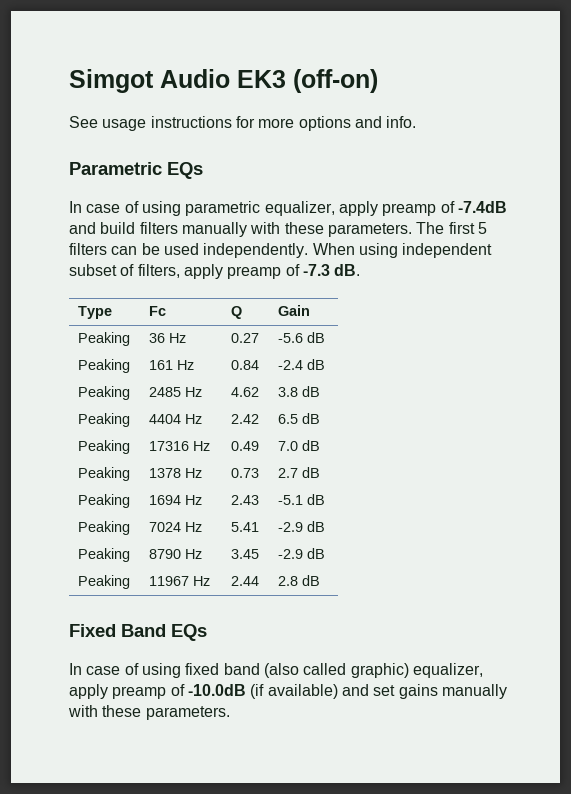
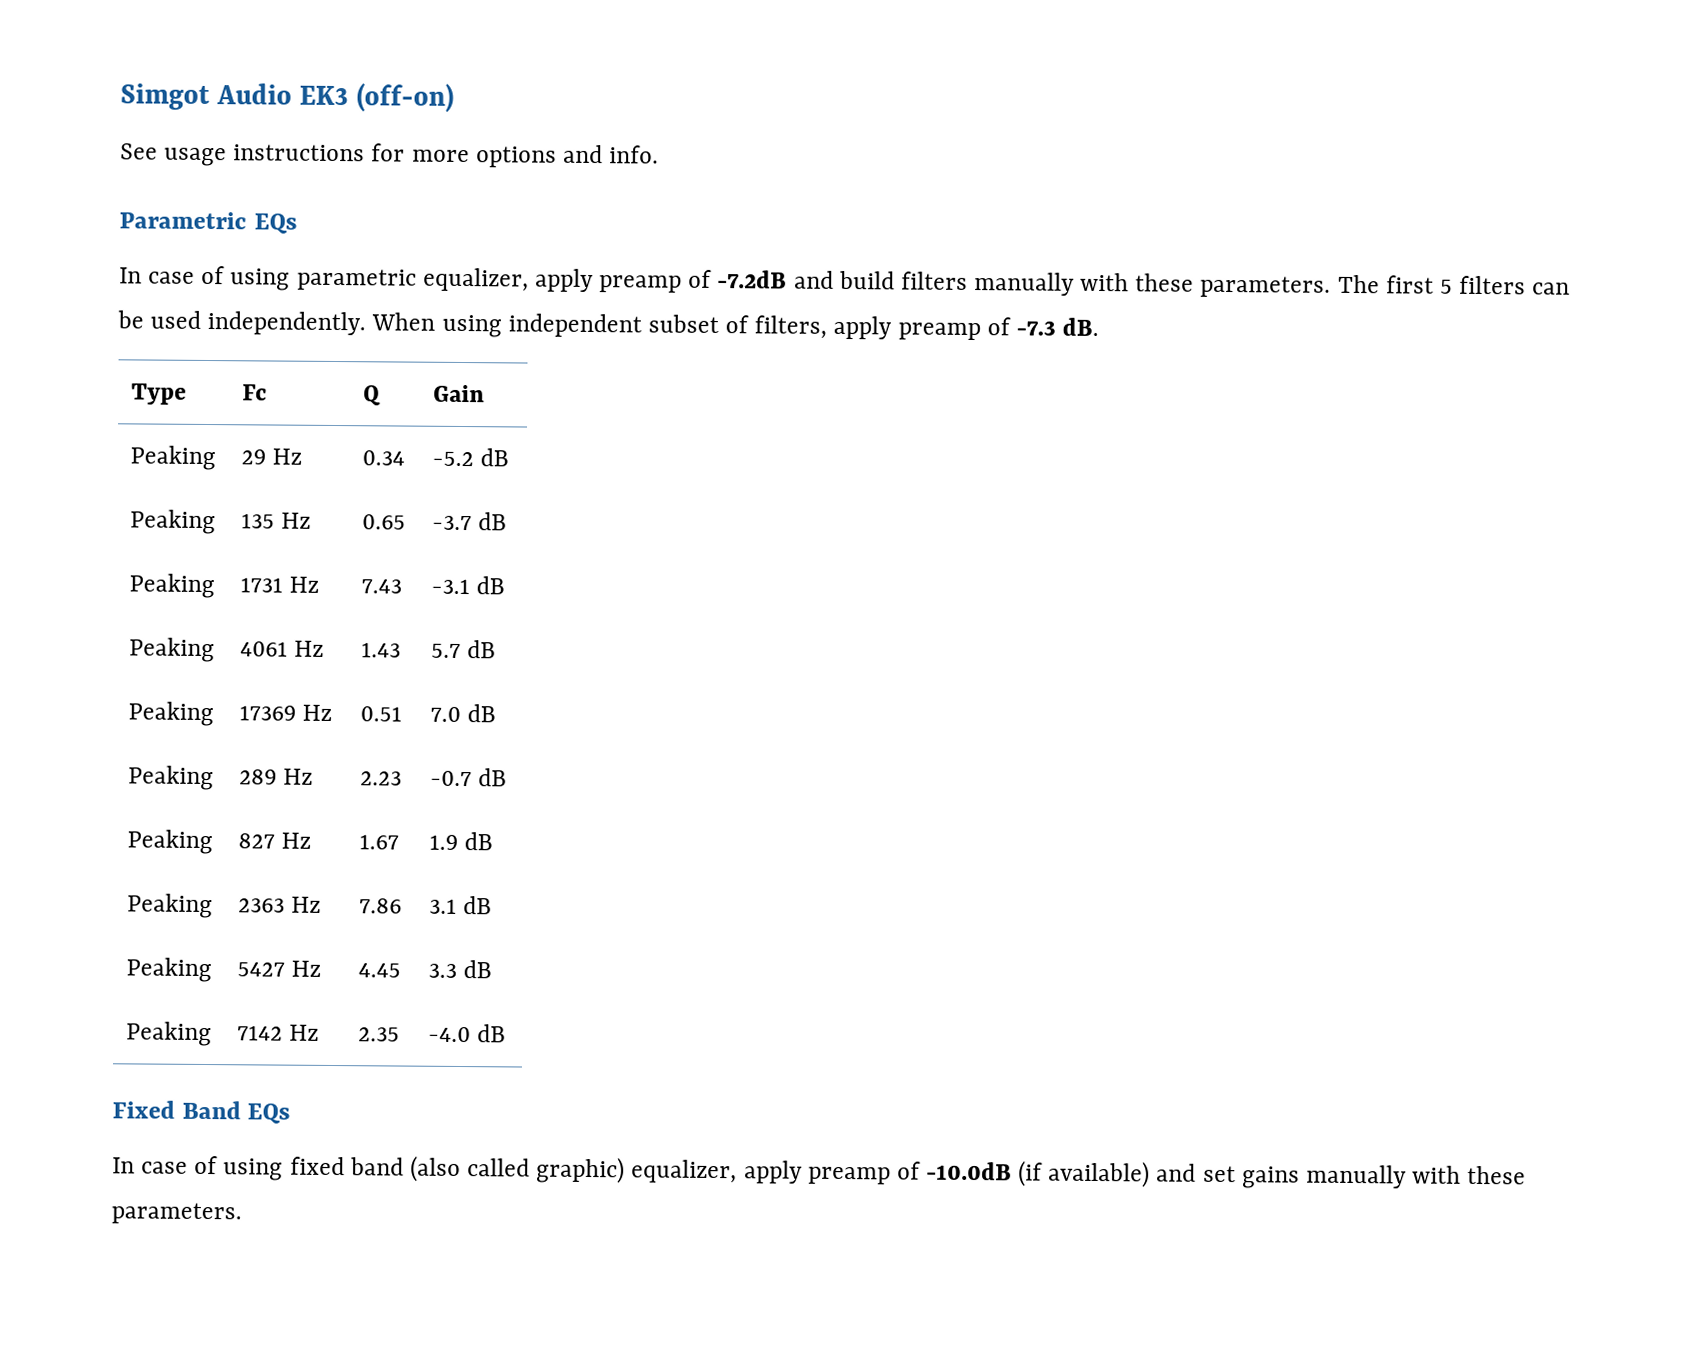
[457,201,507,213] -7.4dB -> [717,269,788,289] -7.2dB
[149,333,187,343] [231,333,260,343] [278,332,326,343] [78,359,131,373] [149,360,195,370] [231,360,260,370] [278,359,326,370] [78,386,131,400] [149,387,203,397] [231,387,260,397] [278,386,321,397] [78,413,131,427] [149,414,203,424] [231,414,260,424] [278,413,321,424] [78,440,131,454] [149,441,211,451] [231,441,260,451] 36 Hz | 0.27 | -5.6 dB // Peaking | 161 Hz | 0.84 | -2.4 dB // Peaking | 2485 Hz | 4.62 | 3.8 dB // Peaking | 4404 Hz | 2.42 | 6.5 dB // Peaking | 17316 Hz | 0.49 -> [240,448,303,465] [361,450,405,466] [431,448,510,467] [129,509,216,535] [240,512,312,529] [361,514,406,530] [431,512,508,531] [128,573,215,599] [239,576,320,593] [360,579,402,594] [430,576,506,595] [128,637,215,663] [239,640,325,657] [360,642,401,658] [430,640,497,659] [127,701,214,727] [238,704,333,721] [359,706,402,722] 29 Hz | 0.34 | -5.2 dB // Peaking | 135 Hz | 0.65 | -3.7 dB // Peaking | 1731 Hz | 7.43 | -3.1 dB // Peaking | 4061 Hz | 1.43 | 5.7 dB // Peaking | 17369 Hz | 0.51
[149,468,203,478] [231,468,260,478] [278,467,321,478] [78,494,131,508] [149,495,203,505] [231,495,260,505] [278,494,326,505] [78,521,131,535] [149,522,203,532] [231,522,260,532] [278,521,326,532] [78,548,131,562] [149,549,203,559] [231,549,260,559] [278,548,326,559] [78,575,131,589] [149,576,211,586] [231,576,260,586] [278,576,299,586] 1378 Hz | 0.73 | 2.7 dB // Peaking | 1694 Hz | 2.43 | -5.1 dB // Peaking | 7024 Hz | 5.41 | -2.9 dB // Peaking | 8790 Hz | 3.45 | -2.9 dB // Peaking | 11967 Hz | 2.44 | 2.8 -> [238,768,314,785] [359,771,402,786] [429,768,508,787] [126,829,213,855] [237,832,312,849] [358,834,399,850] [428,832,494,851] [126,893,213,919] [237,896,322,913] [358,898,402,914] [428,896,493,915] [125,957,212,983] [236,960,322,977] [357,963,401,978] [427,960,493,979] [125,1021,212,1047] [236,1024,320,1041] [357,1027,400,1042] [427,1026,471,1043] 289 Hz | 2.23 | -0.7 dB // Peaking | 827 Hz | 1.67 | 1.9 dB // Peaking | 2363 Hz | 7.86 | 3.1 dB // Peaking | 5427 Hz | 4.45 | 3.3 dB // Peaking | 7142 Hz | 2.35 | -4.0

